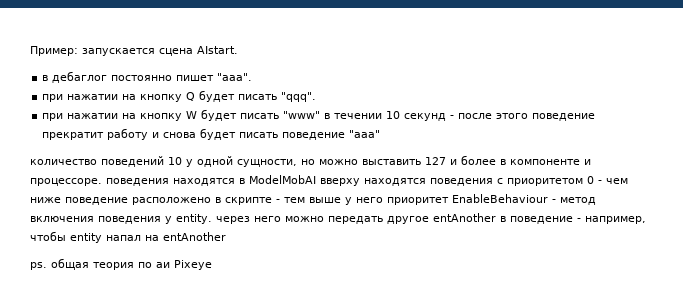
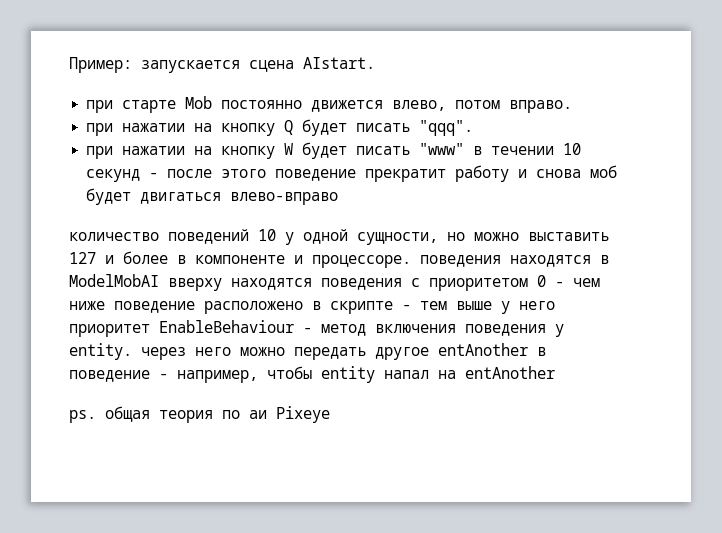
[42,71,253,83] в дебаглог постоянно пишет "aaa". -> [86,96,573,113] при старте Mob постоянно движется влево, потом вправо.
[200,128,381,140] будет писать поведение "ааа" -> [590,165,618,178] [86,188,339,205] моб будет двигаться влево-вправо

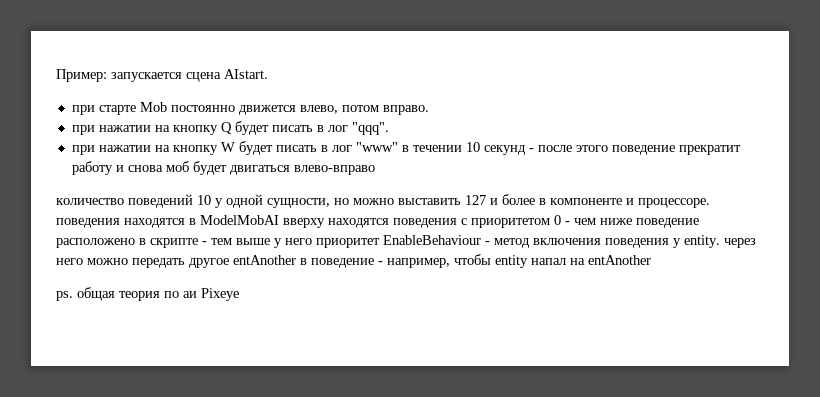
(411, 127) none -> [316,125,348,132] в лог
(411, 150) none -> [320,145,352,152] в лог

